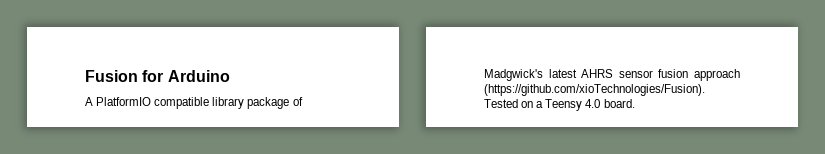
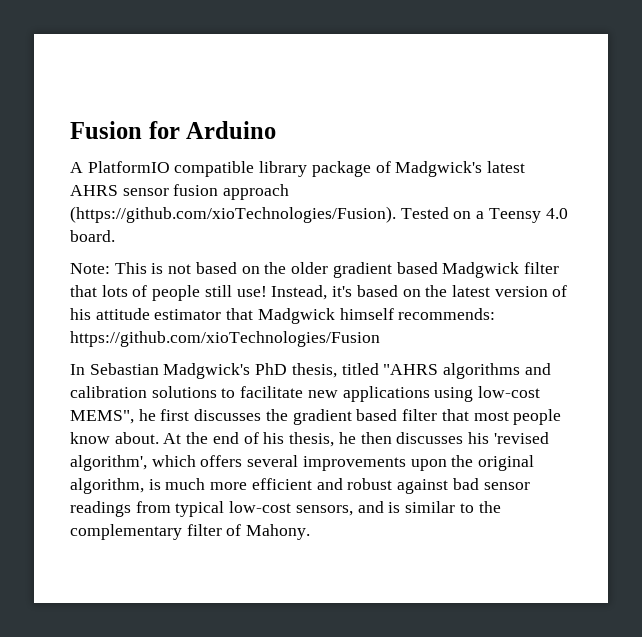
(635, 103) none -> [70,262,559,278] [70,285,568,301] [70,308,496,324] [70,331,380,347] [70,363,551,379] [70,386,541,402] [70,409,562,425] [70,432,549,447] [70,455,535,471] [70,478,530,494] [70,501,501,517] [70,524,311,540] // Note: This is not based on the older gradient based Madgwick filter that lots of people still use! Instead, it's based on the latest version of his attitude estimator that Madgwick himself recommends: https://github.com/xioTechnologies/Fusion // In Sebastian Madgwick's PhD thesis, titled "AHRS algorithms and calibration solutions to facilitate new applications using low-cost MEMS", he first discusses the gradient based filter that most people know about. At the end of his thesis, he then discusses his 'revised algorithm', which offers several improvements upon the original algorithm, is much more efficient and robust against bad sensor readings from typical low-cost sensors, and is similar to the complementary filter of Mahony.

